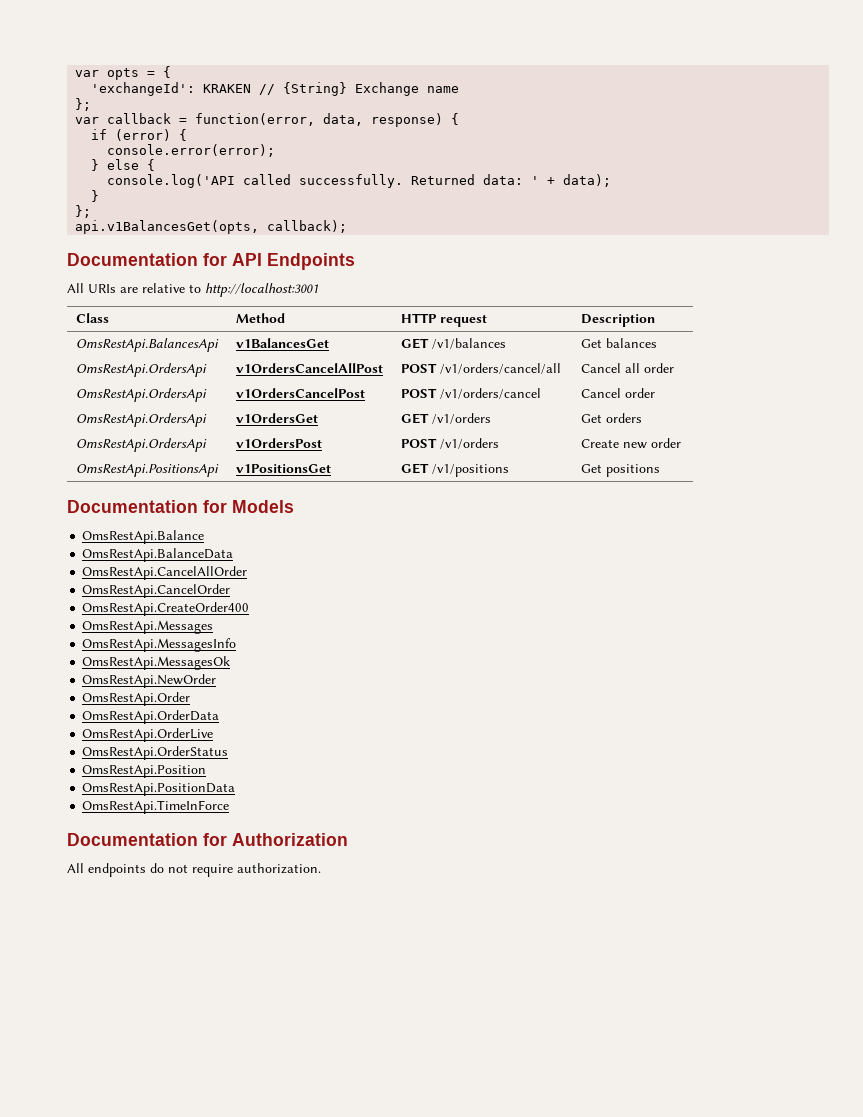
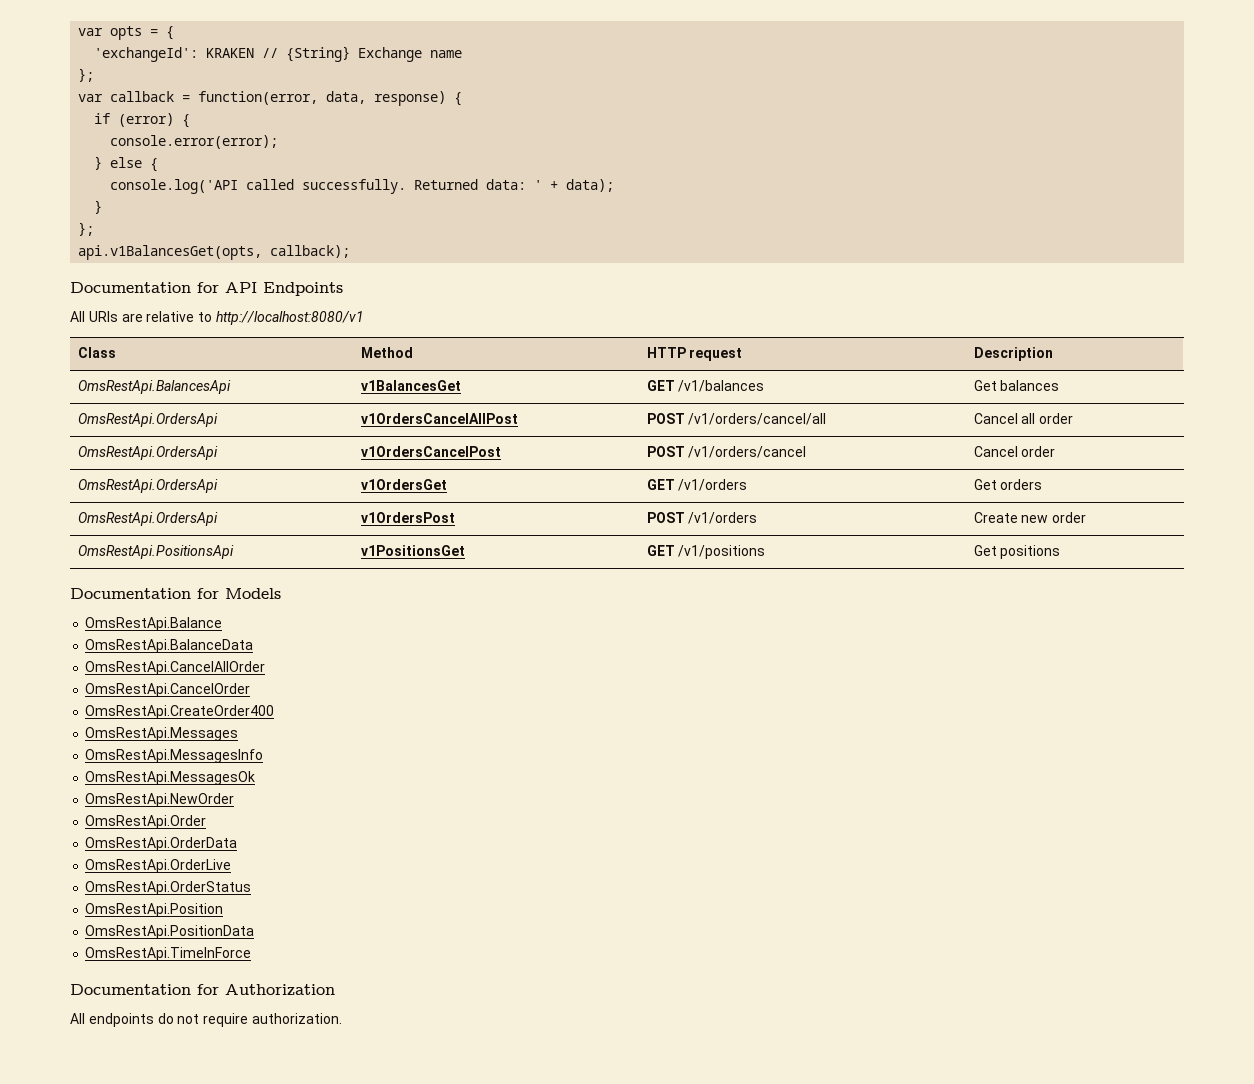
[205,283,319,297] http://localhost:3001 -> [215,311,364,325] http://localhost:8080/v1

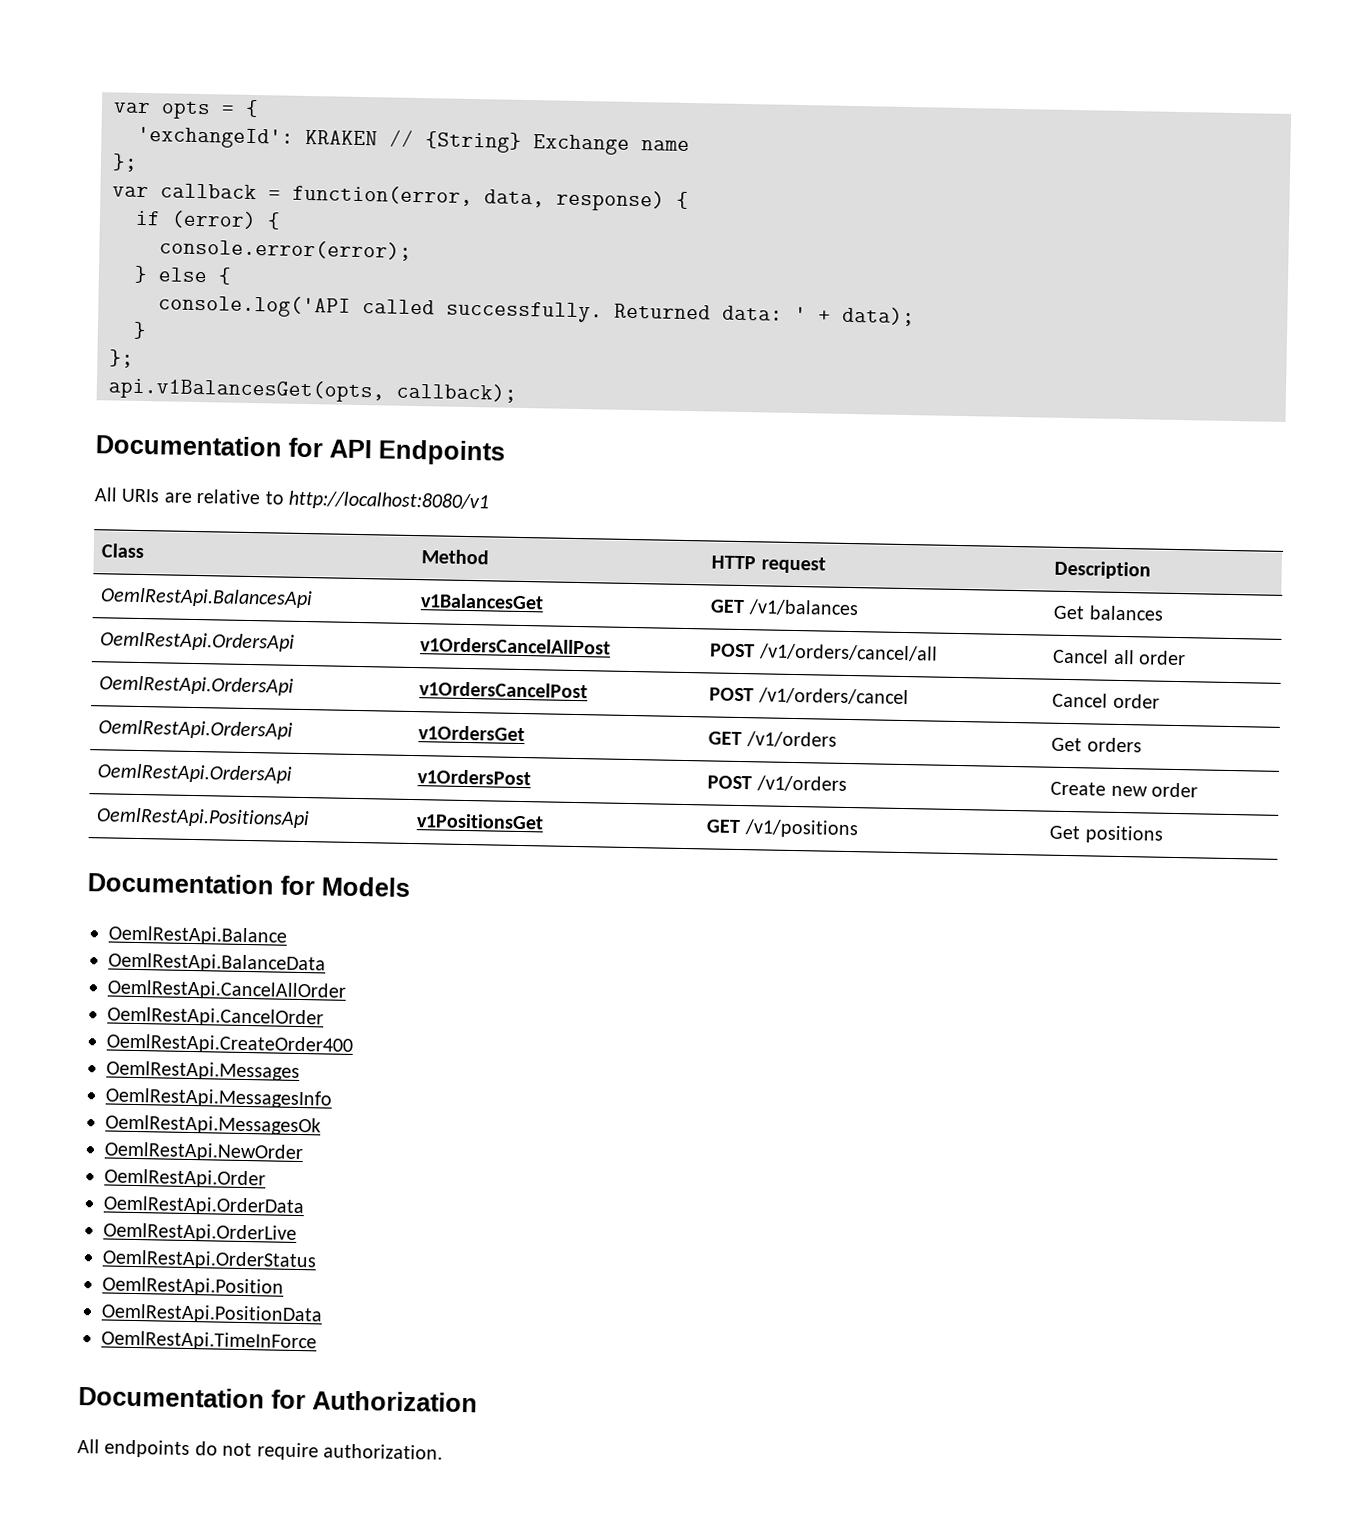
[77,380,231,394] OmsRestApi.BalancesApi -> [100,587,314,609] OemlRestApi.BalancesApi
[77,413,218,427] OmsRestApi.OrdersApi -> [100,631,296,652] OemlRestApi.OrdersApi
[77,446,218,460] OmsRestApi.OrdersApi -> [99,675,295,696] OemlRestApi.OrdersApi
[77,479,218,493] OmsRestApi.OrdersApi -> [98,719,294,740] OemlRestApi.OrdersApi
[77,512,218,526] OmsRestApi.OrdersApi -> [97,763,293,784] OemlRestApi.OrdersApi
[77,545,234,559] OmsRestApi.PositionsApi -> [96,807,311,829] OemlRestApi.PositionsApi
[85,617,223,631] [85,639,254,653] [85,661,266,675] [85,683,251,697] [85,705,275,719] [85,727,239,741] [85,749,264,763] [85,771,256,785] [85,793,235,807] [85,815,207,829] [85,837,238,851] [85,859,232,873] [85,881,252,895] [85,903,224,917] [85,925,255,939] [85,947,252,961] OmsRestApi.Balance // OmsRestApi.BalanceData // OmsRestApi.CancelAllOrder // OmsRestApi.CancelOrder // OmsRestApi.CreateOrder400 // OmsRestApi.Messages // OmsRestApi.MessagesInfo // OmsRestApi.MessagesOk // OmsRestApi.NewOrder // OmsRestApi.Order // OmsRestApi.OrderData // OmsRestApi.OrderLive // OmsRestApi.OrderStatus // OmsRestApi.Position // OmsRestApi.PositionData // OmsRestApi.TimeInForce -> [108,925,287,946] [108,952,326,974] [107,979,346,1001] [107,1006,324,1028] [106,1033,353,1055] [106,1060,300,1081] [105,1087,333,1109] [105,1114,321,1136] [104,1141,304,1163] [104,1168,266,1189] [103,1195,305,1217] [103,1222,297,1243] [102,1249,317,1271] [102,1276,284,1297] [101,1303,323,1325] [101,1330,317,1352] OemlRestApi.Balance // OemlRestApi.BalanceData // OemlRestApi.CancelAllOrder // OemlRestApi.CancelOrder // OemlRestApi.CreateOrder400 // OemlRestApi.Messages // OemlRestApi.MessagesInfo // OemlRestApi.MessagesOk // OemlRestApi.NewOrder // OemlRestApi.Order // OemlRestApi.OrderData // OemlRestApi.OrderLive // OemlRestApi.OrderStatus // OemlRestApi.Position // OemlRestApi.PositionData // OemlRestApi.TimeInForce

